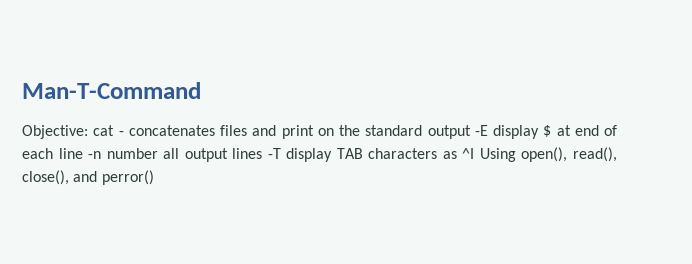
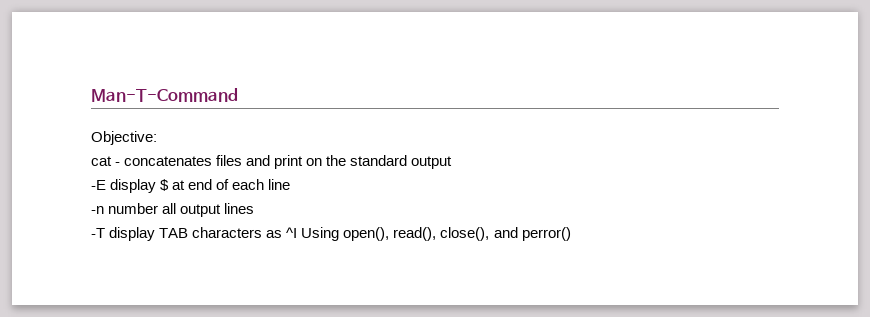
(88, 132) none -> (157, 138) //
(471, 132) none -> (453, 162) //
(83, 153) none -> (291, 184) //
(263, 153) none -> (255, 208) //

